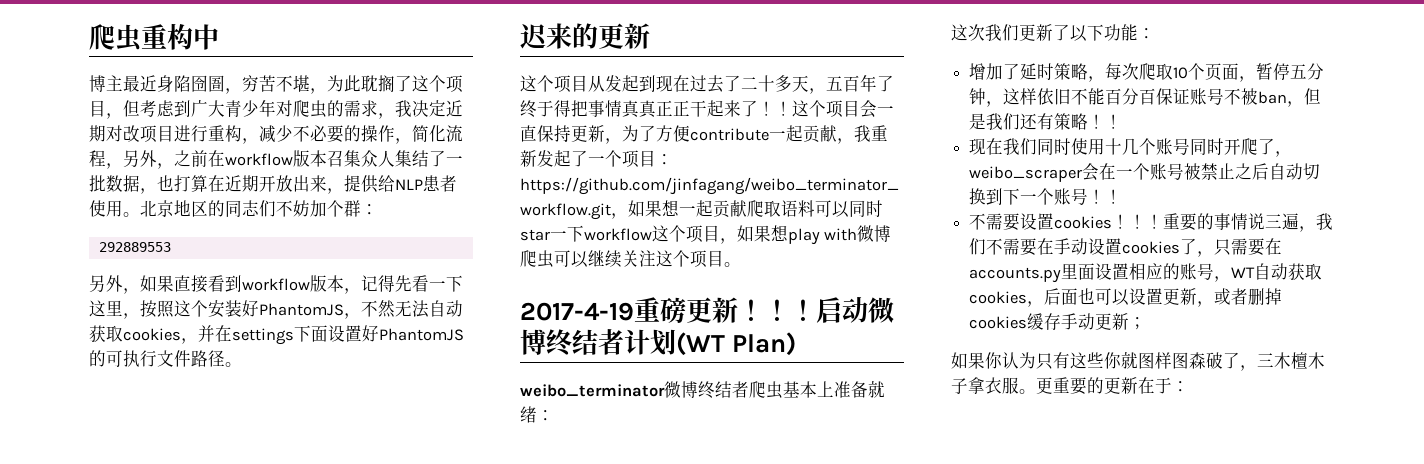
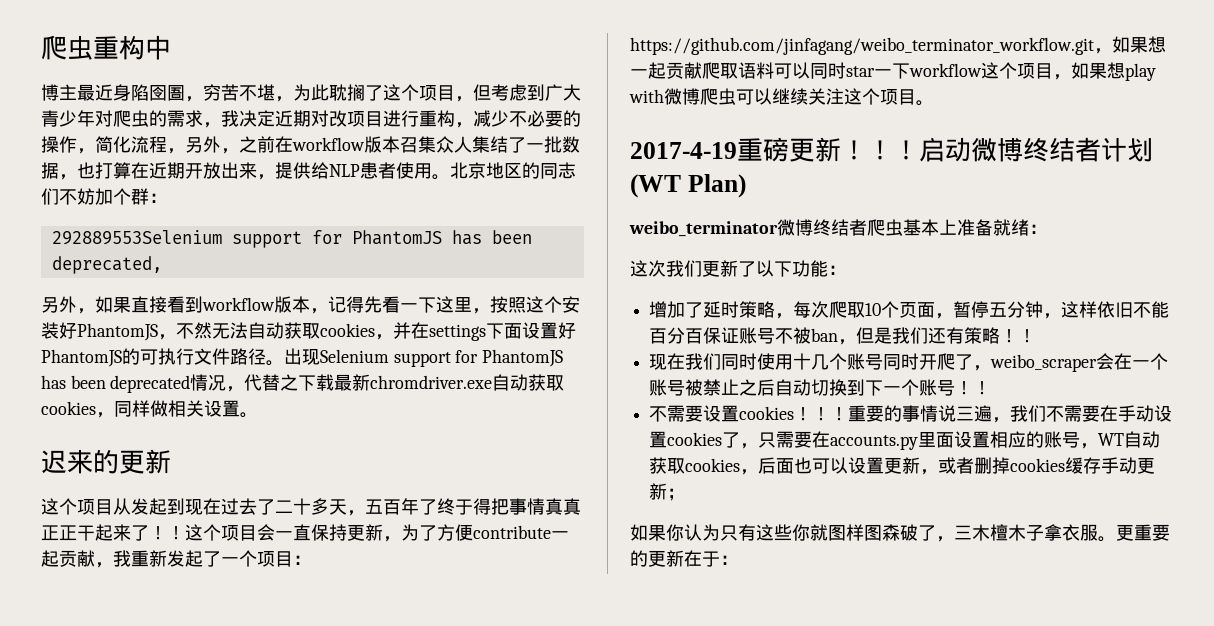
[98,242,171,252] 292889553 -> [51,230,532,248] [51,256,162,274] 292889553Selenium support for PhantomJS has been deprecated,
(242, 364) none -> [284,348,564,367] [41,374,565,393] [41,400,258,418] 出现Selenium support for PhantomJS has been deprecated情况，代替之下载最新chromdriver.exe自动获取cookies，同样做相关设置。

